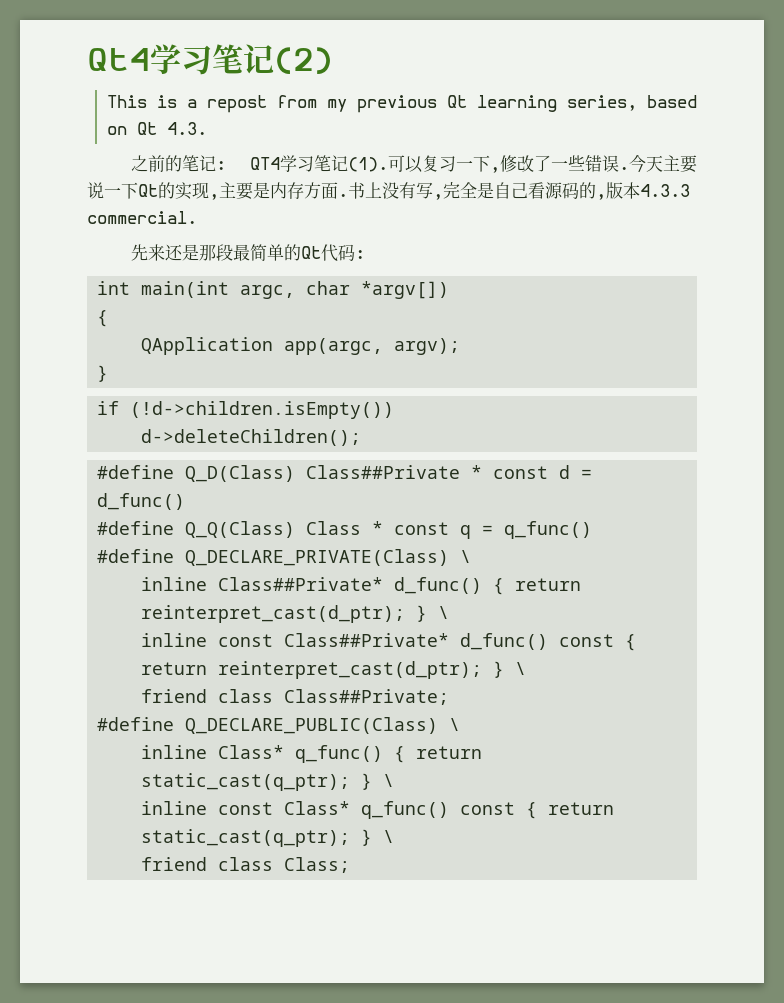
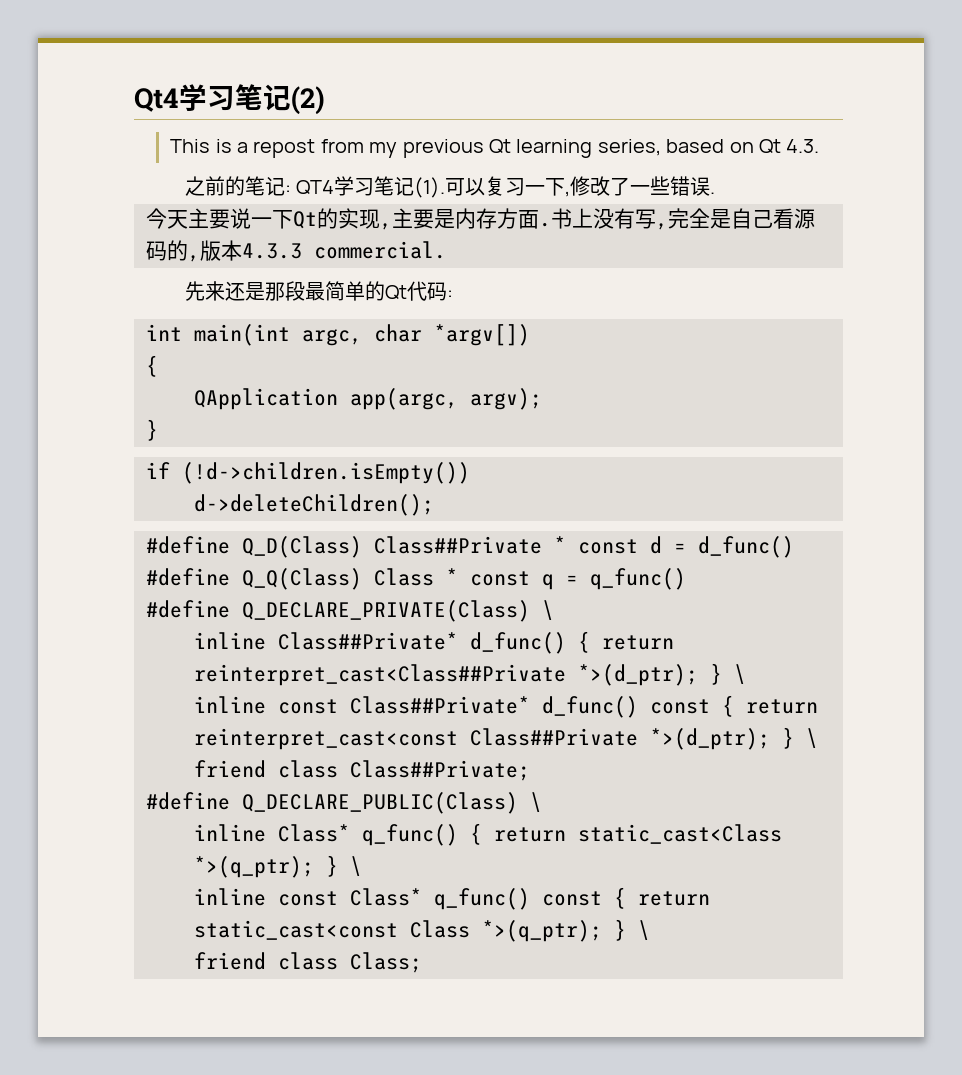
(629, 168) none -> (716, 193) //
[141,605,406,623] reinterpret_cast(d_ptr); -> [194,664,698,686] reinterpret_cast<Class##Private *>(d_ptr);
[218,661,483,679] reinterpret_cast(d_ptr); -> [194,728,770,750] reinterpret_cast<const Class##Private *>(d_ptr);
[141,773,351,791] static_cast(q_ptr); -> [578,824,782,844] [194,856,314,878] static_cast<Class *>(q_ptr);
[141,829,351,847] static_cast(q_ptr); -> [194,920,602,942] static_cast<const Class *>(q_ptr);

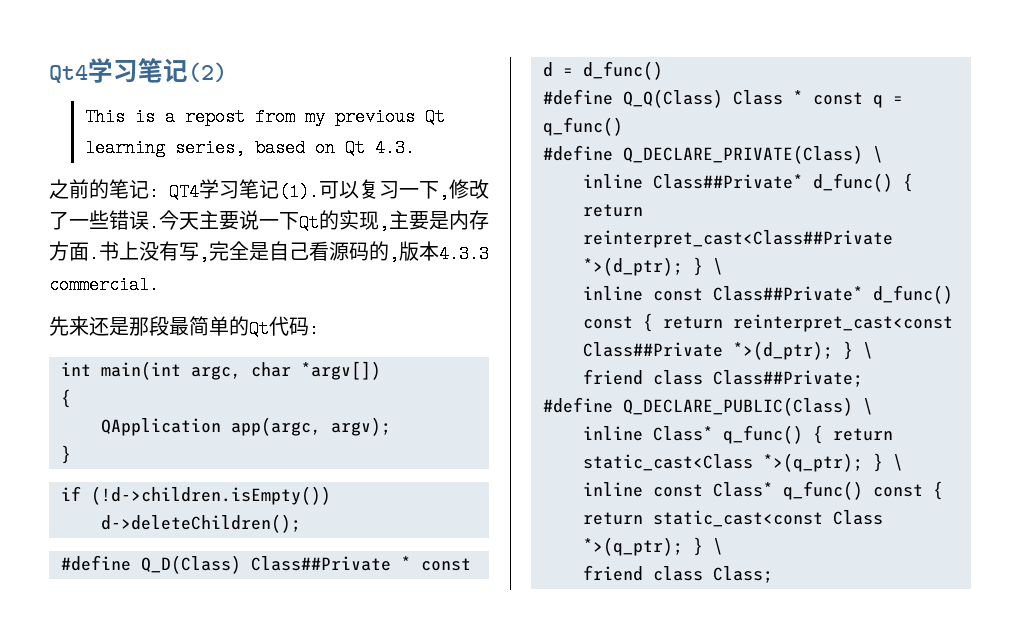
(716, 193) // -> (159, 223) none

